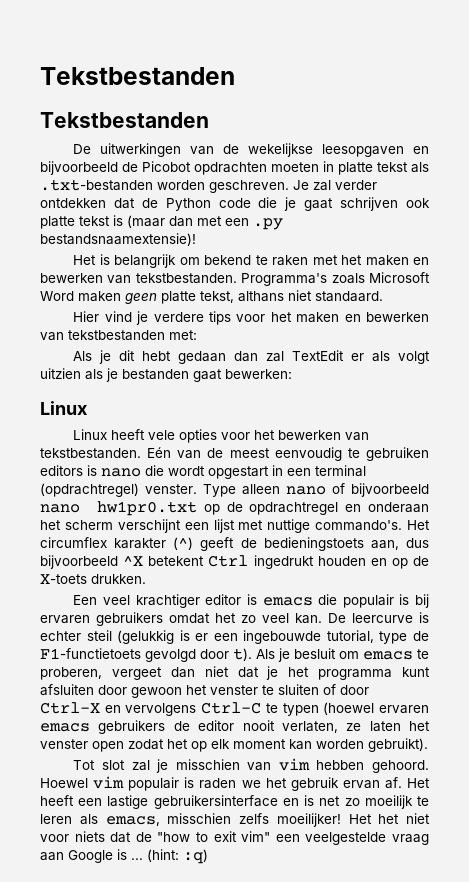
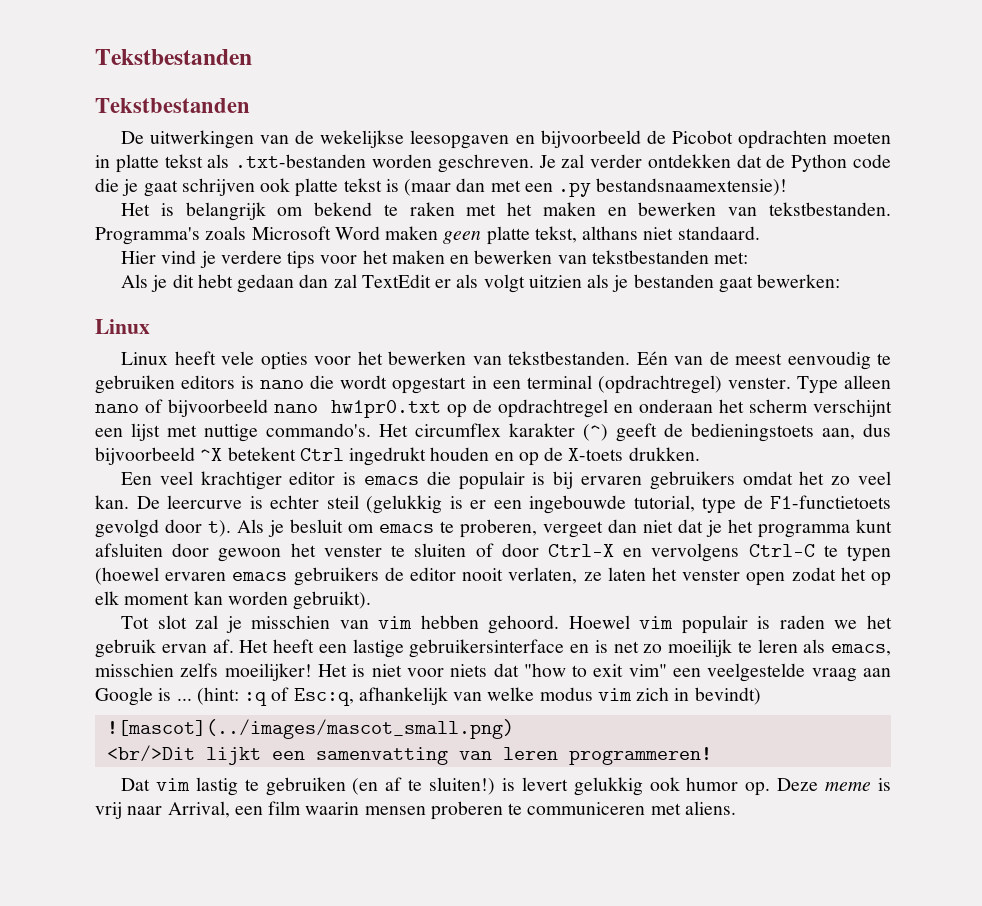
[378,814,400,824] het -> [352,664,366,677] is
[135,832,152,842] de -> (519, 670) none
[183,849,208,864] :q) -> [244,687,761,706] [106,719,514,739] [106,745,712,765] [121,777,891,796] [95,801,736,820] :q of Esc:q, afhankelijk van welke modus vim zich in bevindt) // ![mascot](../images/mascot_small.png) // <br/>Dit lijkt een samenvatting van leren programmeren! // Dat vim lastig te gebruiken (en af te sluiten!) is levert gelukkig ook humor op. Deze meme is vrij naar Arrival, een film waarin mensen proberen te communiceren met aliens.

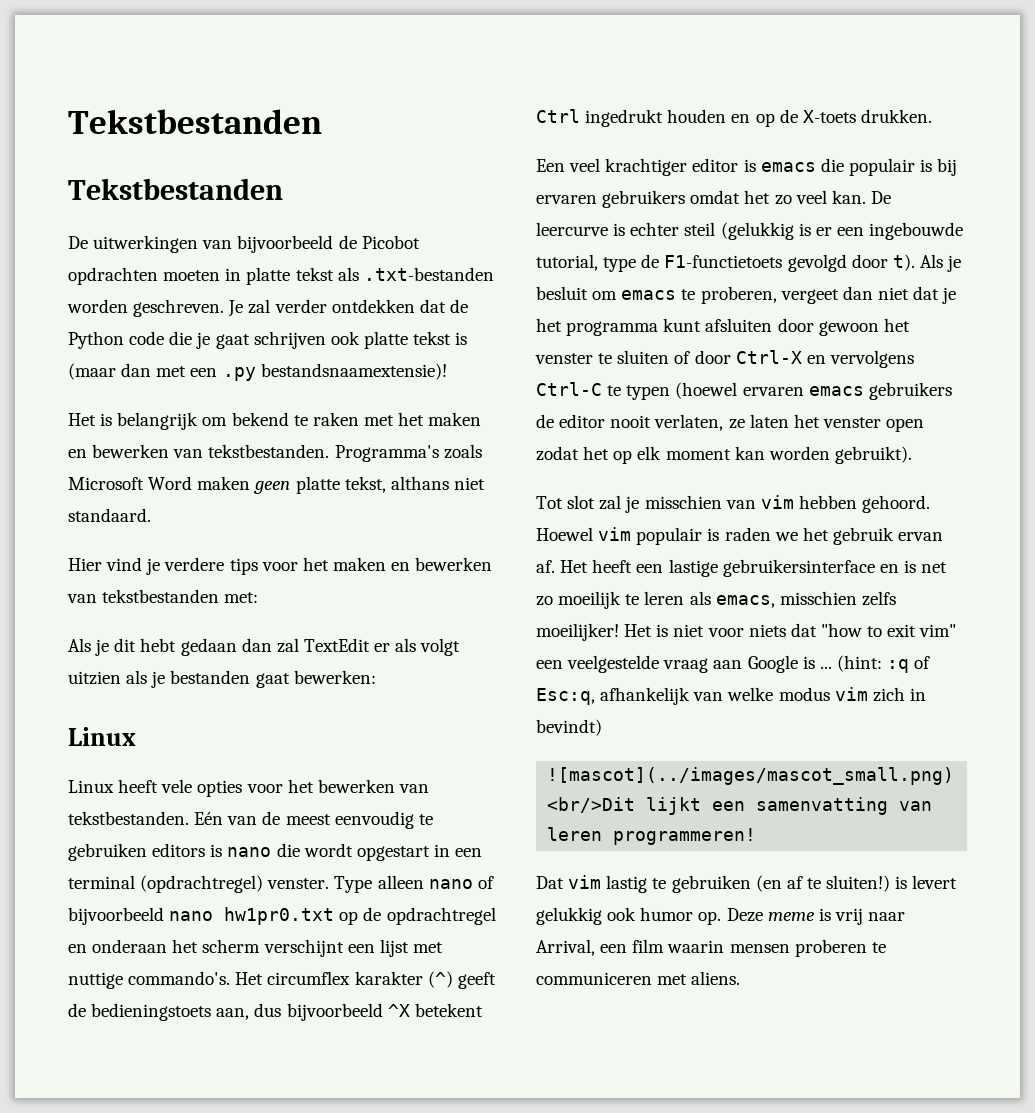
[295,130,535,149] de wekelijkse leesopgaven en -> (233, 244) none

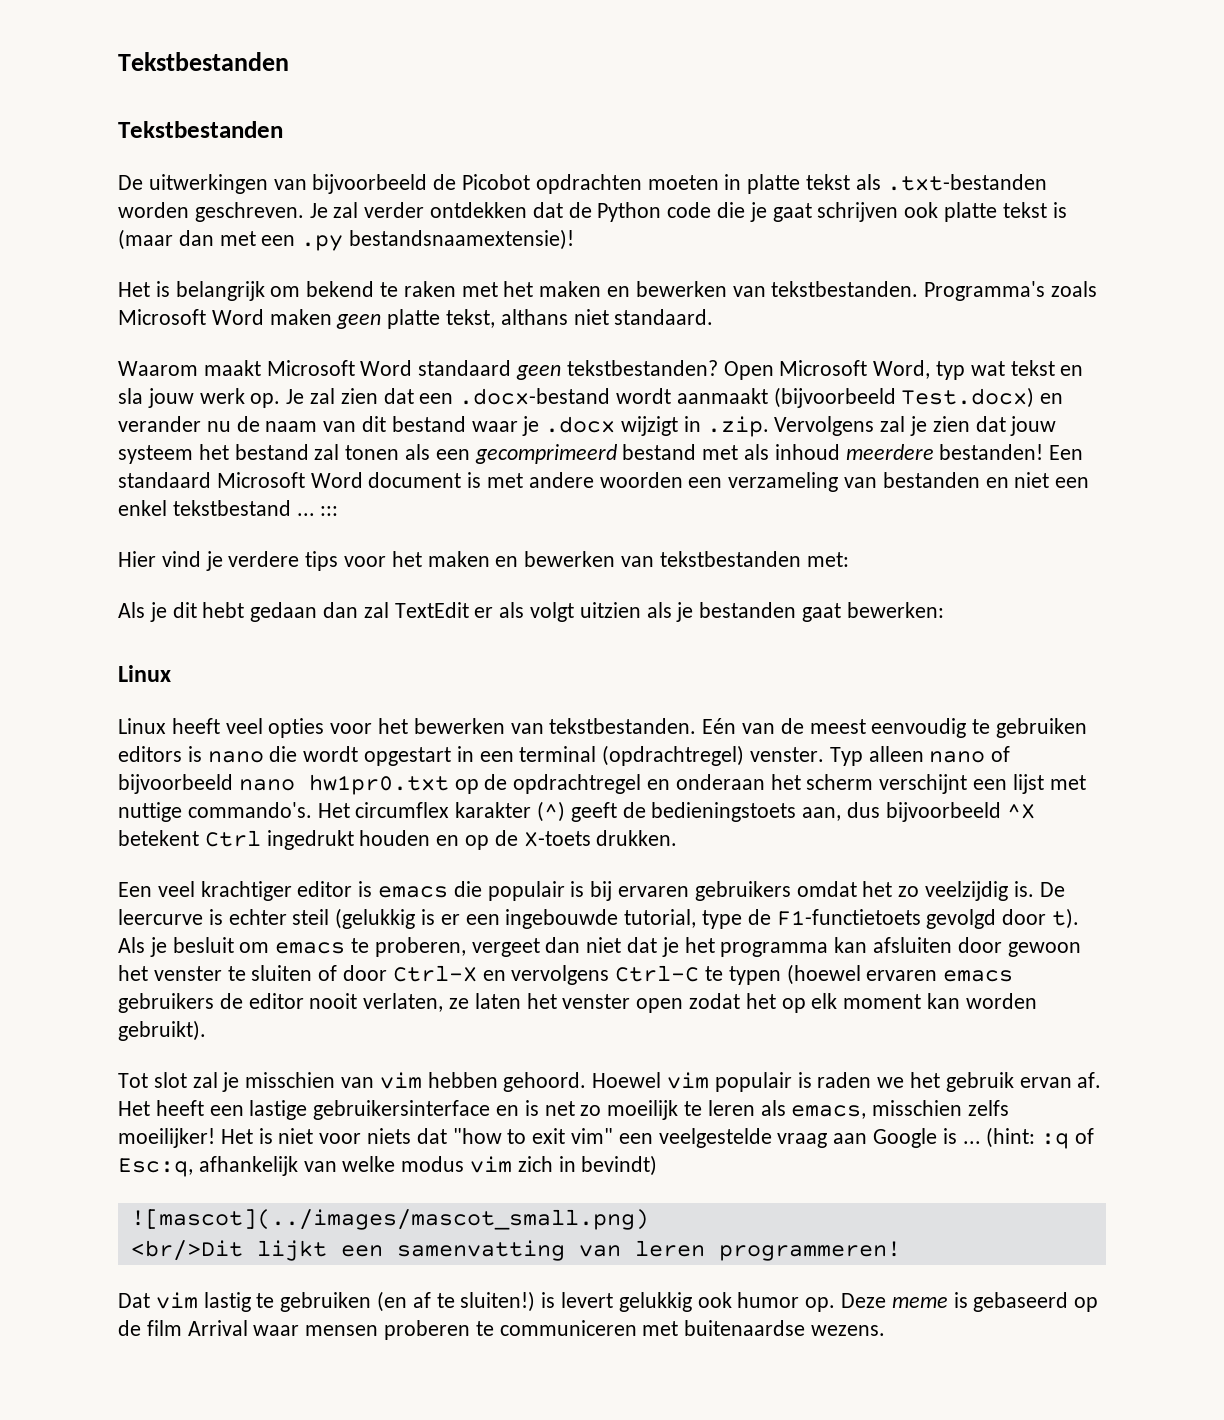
(151, 515) none -> [118,360,1084,380] [118,387,1064,408] [118,416,1057,437] [118,444,1084,464] [118,472,1090,492] [118,500,339,516] // Waarom maakt Microsoft Word standaard geen tekstbestanden? Open Microsoft Word, typ wat tekst en sla jouw werk op. Je zal zien dat een .docx-bestand wordt aanmaakt (bijvoorbeeld Test.docx) en verander nu de naam van dit bestand waar je .docx wijzigt in .zip. Vervolgens zal je zien dat jouw systeem het bestand zal tonen als een gecomprimeerd bestand met als inhoud meerdere bestanden! Een standaard Microsoft Word document is met andere woorden een verzameling van bestanden en niet een enkel tekstbestand ... :::
[161,779,193,793] vele -> [225,718,263,734] veel
[334,876,373,893] Type -> [829,747,863,766] Typ
[795,190,866,204] veel kan. -> [925,881,1034,901] veelzijdig is.
[663,318,702,332] kunt -> [834,937,868,953] kan
[834,908,906,925] [536,939,725,956] vrij naar Arrival, een film waarin -> [973,1292,1099,1312] [118,1320,300,1336] gebaseerd op de film Arrival waar
[691,971,741,985] aliens. -> [684,1320,886,1336] buitenaardse wezens.

